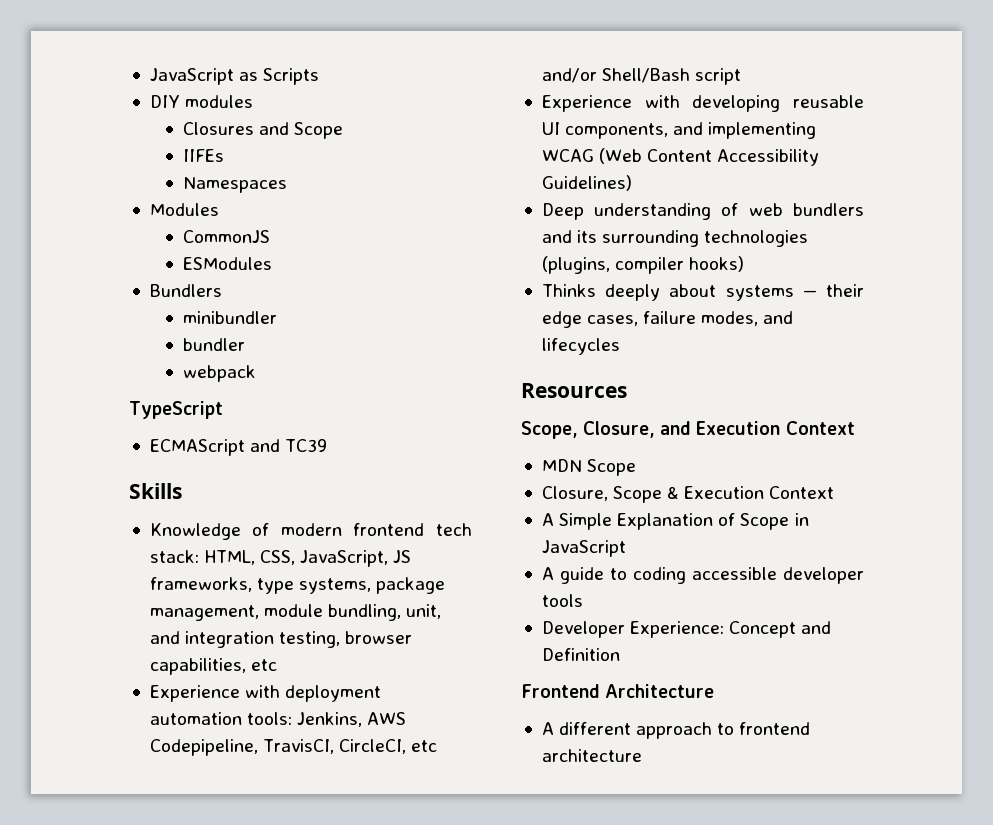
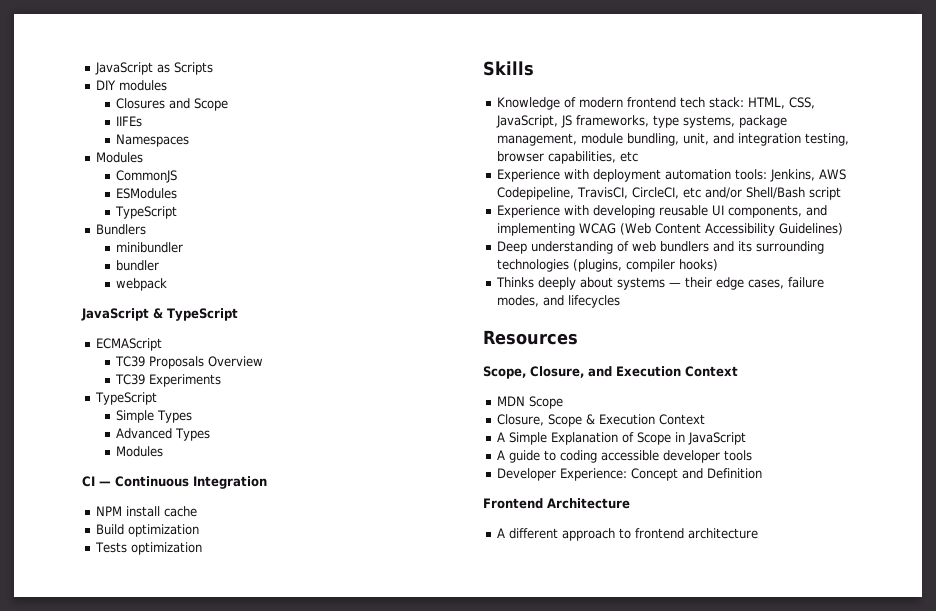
(272, 263) none -> [115,206,178,219] // TypeScript
(256, 373) none -> [81,308,163,321] JavaScript &
[250,439,328,452] and TC39 -> [115,356,264,369] [115,374,222,387] [95,392,158,405] [116,410,193,423] [116,428,211,441] [116,446,164,457] [82,476,267,489] [96,506,198,517] [96,524,200,537] [95,542,203,555] // TC39 Proposals Overview // TC39 Experiments // TypeScript // Simple Types // Advanced Types // Modules // CI — Continuous Integration // NPM install cache // Build optimization // Tests optimization

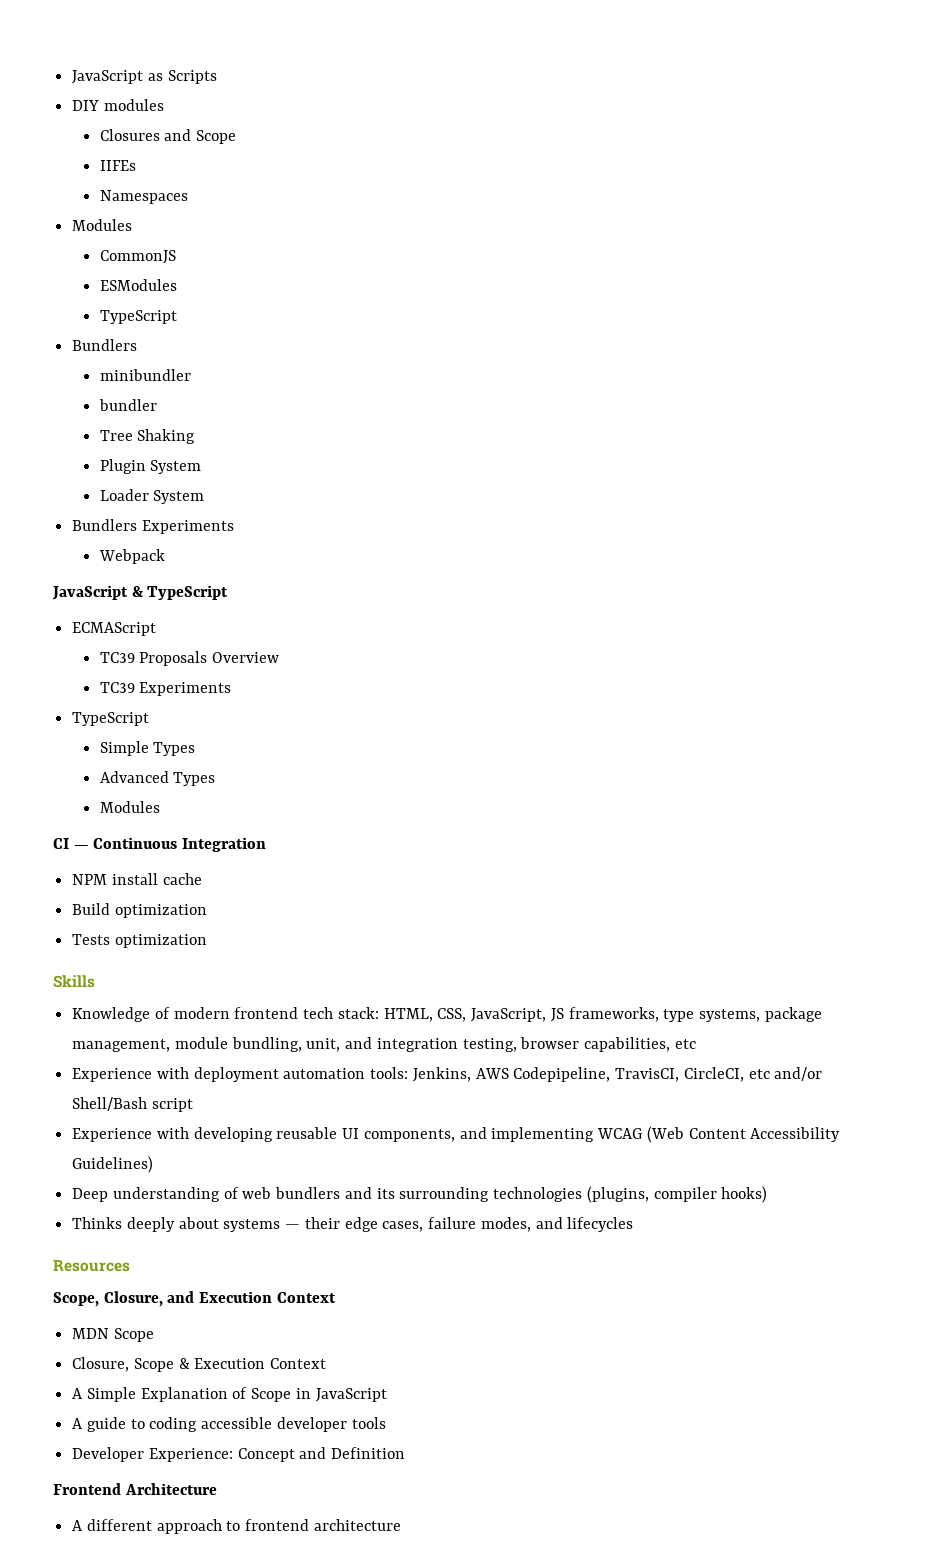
[116,278,168,291] webpack -> [99,429,196,444] [99,459,202,474] [99,489,205,504] [72,519,234,534] [98,549,165,564] Tree Shaking // Plugin System // Loader System // Bundlers Experiments // Webpack

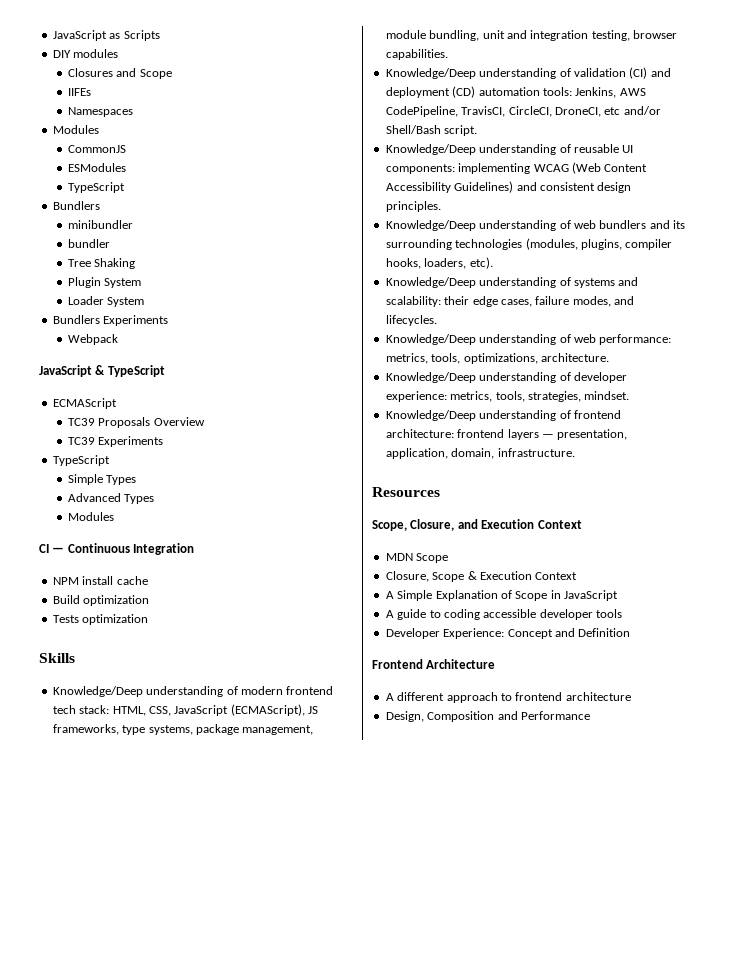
[72,1007,151,1022] Knowledge -> [52,686,224,697] Knowledge/Deep understanding
[471,1008,547,1022] JavaScript, -> [174,704,305,716] JavaScript (ECMAScript),
[306,1038,341,1052] unit, -> [482,30,505,39] unit
[584,1037,696,1052] [72,1067,279,1082] capabilities, etc // Experience with deployment -> [385,49,448,60] [385,67,671,79] [385,86,476,98] capabilities. // Knowledge/Deep understanding of validation (CI) and deployment (CD)
[513,1067,611,1082] Codepipeline, -> [385,106,458,117] CodePipeline,
(744, 1074) none -> [554,107,601,117] DroneCI,
[151,1098,193,1112] [72,1127,487,1142] script // Experience with developing reusable UI components, and -> [444,125,478,136] [385,144,634,155] [385,164,455,174] script. // Knowledge/Deep understanding of reusable UI components:
[72,1188,109,1202] // Deep -> [516,182,632,193] [385,201,441,212] [385,220,476,231] and consistent design principles. // Knowledge/Deep
[586,1186,768,1203] [72,1217,301,1232] (plugins, compiler hooks) // Thinks deeply about systems — -> [525,238,673,250] [385,257,493,269] [385,277,639,288] [385,296,441,307] (modules, plugins, compiler hooks, loaders, etc). // Knowledge/Deep understanding of systems and scalability:
[567,1217,634,1232] lifecycles -> [385,315,437,326] [385,334,672,345] [385,353,609,364] [385,372,627,383] [385,391,630,402] [385,410,621,421] [385,429,628,440] [385,448,575,459] lifecycles. // Knowledge/Deep understanding of web performance: metrics, tools, optimizations, architecture. // Knowledge/Deep understanding of developer experience: metrics, tools, strategies, mindset. // Knowledge/Deep understanding of frontend architecture: frontend layers — presentation, application, domain, infrastructure.
(401, 1525) none -> [385,711,590,722] // Design, Composition and Performance

